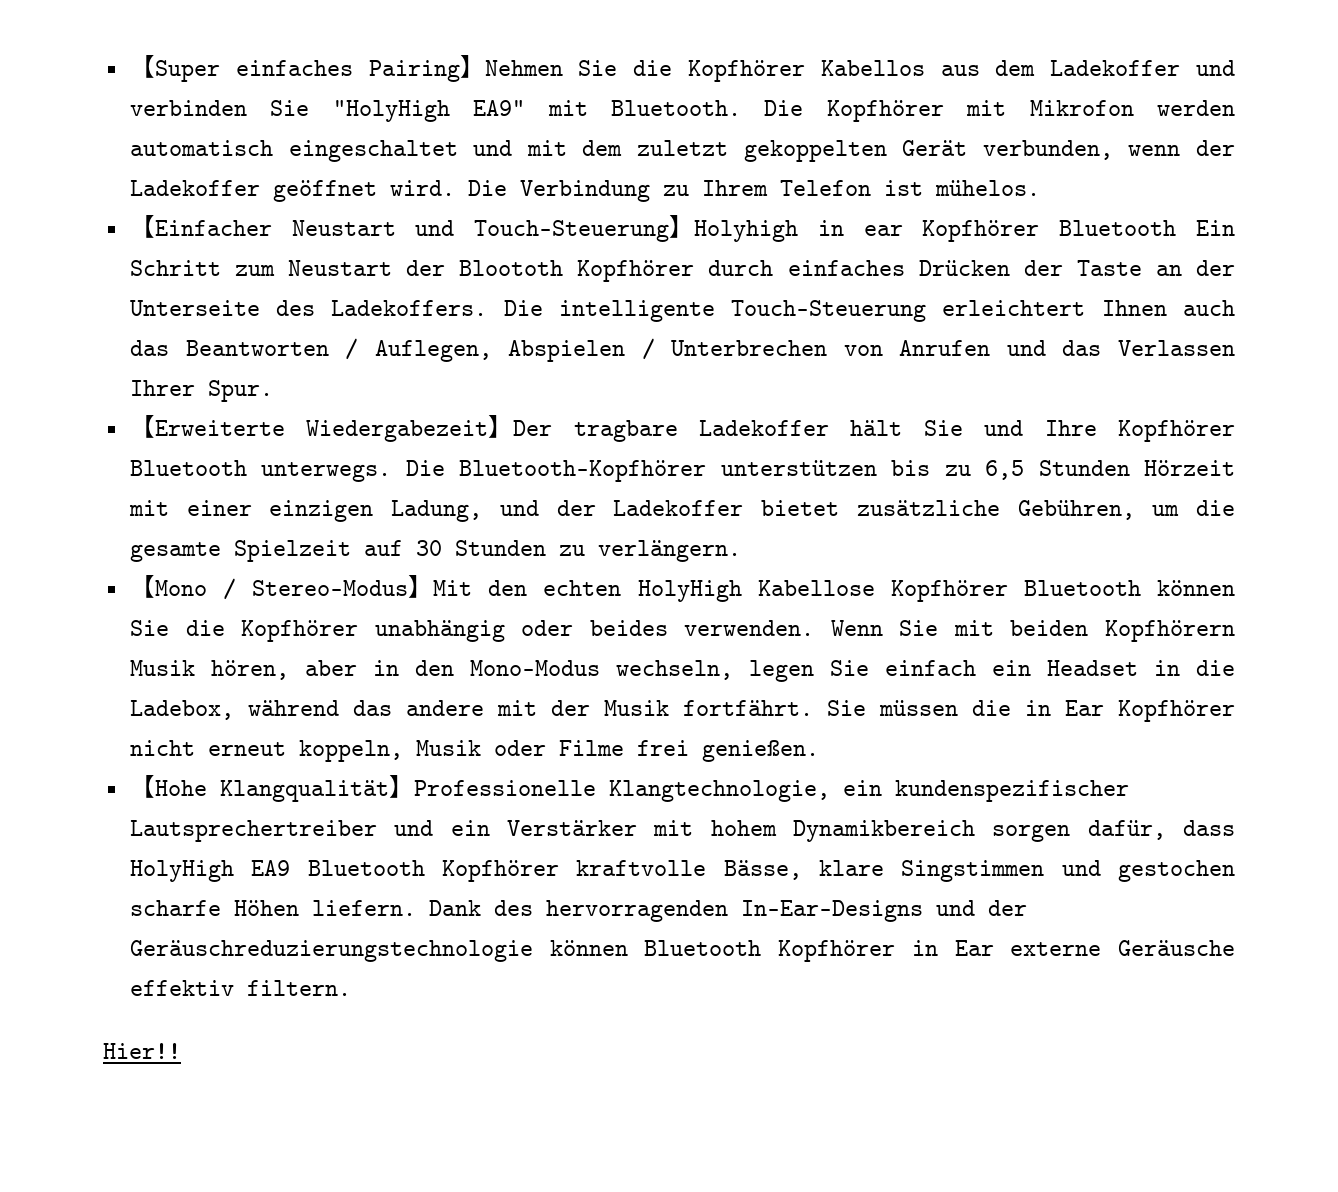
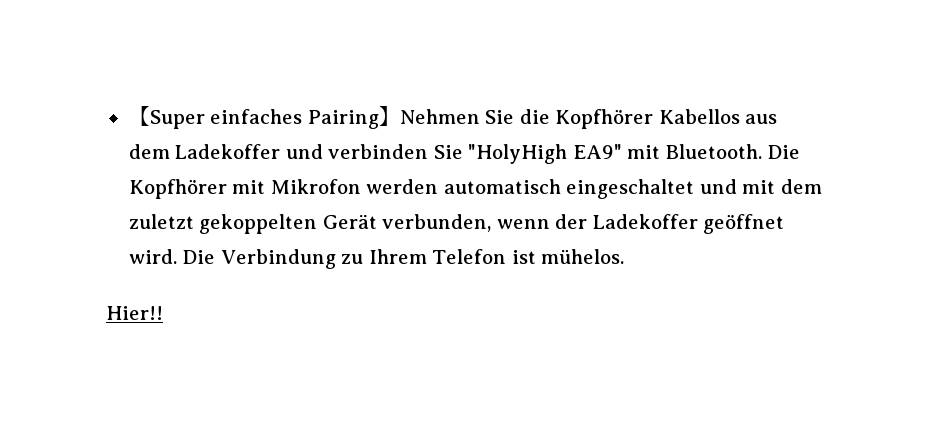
[129,215,1235,242] [129,260,1235,282] [129,300,1235,322] [129,338,1235,362] [129,380,273,402] [129,415,1235,442] [129,460,1236,482] [128,500,1235,522] [129,540,741,562] [129,575,1235,602] [129,620,1235,642] [129,660,1235,682] [129,700,1235,722] [129,740,819,762] [129,775,1129,802] [129,820,1235,842] [129,860,1235,882] [129,900,1027,922] [129,940,1235,962] [129,980,351,996] // 【Einfacher Neustart und Touch-Steuerung】Holyhigh in ear Kopfhörer Bluetooth Ein Schritt zum Neustart der Bloototh Kopfhörer durch einfaches Drücken der Taste an der Unterseite des Ladekoffers. Die intelligente Touch-Steuerung erleichtert Ihnen auch das Beantworten / Auflegen, Abspielen / Unterbrechen von Anrufen und das Verlassen Ihrer Spur. // 【Erweiterte Wiedergabezeit】Der tragbare Ladekoffer hält Sie und Ihre Kopfhörer Bluetooth unterwegs. Die Bluetooth-Kopfhörer unterstützen bis zu 6,5 Stunden Hörzeit mit einer einzigen Ladung, und der Ladekoffer bietet zusätzliche Gebühren, um die gesamte Spielzeit auf 30 Stunden zu verlängern. // 【Mono / Stereo-Modus】Mit den echten HolyHigh Kabellose Kopfhörer Bluetooth können Sie die Kopfhörer unabhängig oder beides verwenden. Wenn Sie mit beiden Kopfhörern Musik hören, aber in den Mono-Modus wechseln, legen Sie einfach ein Headset in die Ladebox, während das andere mit der Musik fortfährt. Sie müssen die in Ear Kopfhörer nicht erneut koppeln, Musik oder Filme frei genießen. // 【Hohe Klangqualität】Professionelle Klangtechnologie, ein kundenspezifischer Lautsprechertreiber und ein Verstärker mit hohem Dynamikbereich sorgen dafür, dass HolyHigh EA9 Bluetooth Kopfhörer kraftvolle Bässe, klare Singstimmen und gestochen scharfe Höhen liefern. Dank des hervorragenden In-Ear-Designs und der Geräuschreduzierungstechnologie können Bluetooth Kopfhörer in Ear externe Geräusche effektiv filtern. -> (625, 256) none

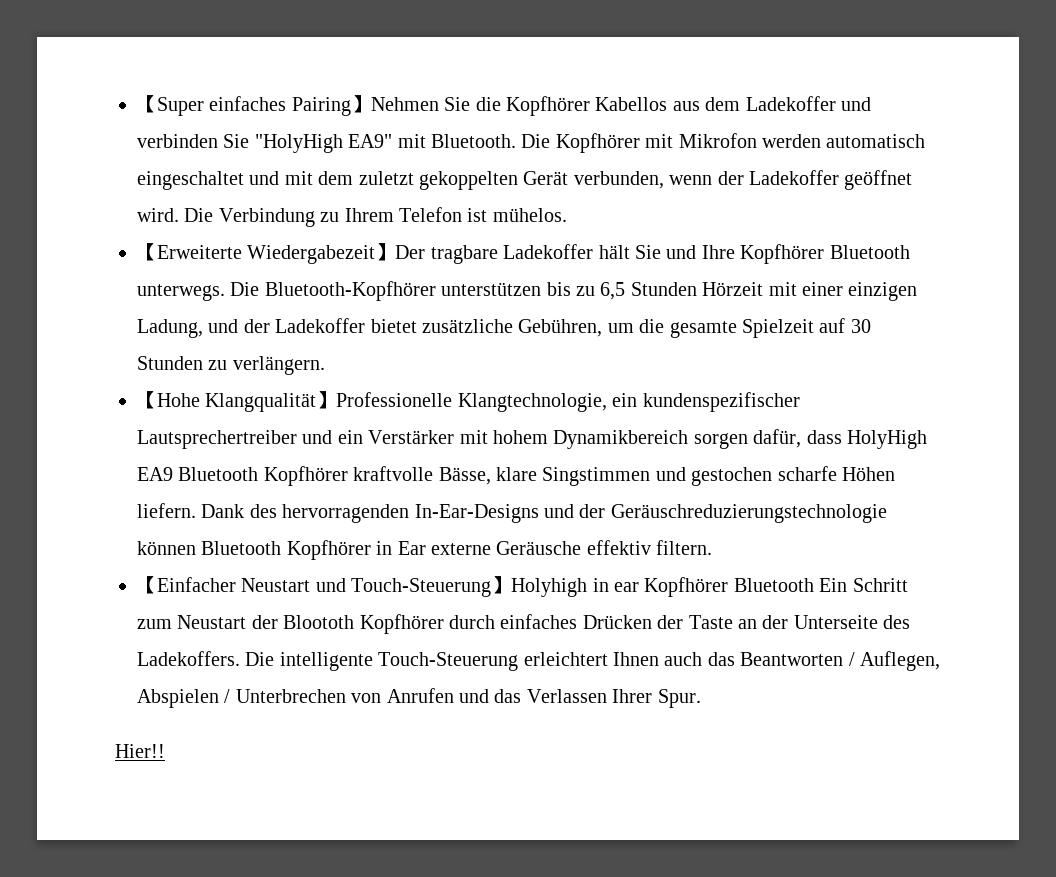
(625, 256) none -> [137,243,910,264] [137,281,918,301] [137,318,871,338] [137,356,325,375] [137,391,800,412] [137,429,927,449] [137,466,895,486] [137,503,887,523] [137,540,713,560] [137,576,908,597] [137,614,911,634] [137,651,940,671] [137,688,701,708] // 【Erweiterte Wiedergabezeit】Der tragbare Ladekoffer hält Sie und Ihre Kopfhörer Bluetooth unterwegs. Die Bluetooth-Kopfhörer unterstützen bis zu 6,5 Stunden Hörzeit mit einer einzigen Ladung, und der Ladekoffer bietet zusätzliche Gebühren, um die gesamte Spielzeit auf 30 Stunden zu verlängern. // 【Hohe Klangqualität】Professionelle Klangtechnologie, ein kundenspezifischer Lautsprechertreiber und ein Verstärker mit hohem Dynamikbereich sorgen dafür, dass HolyHigh EA9 Bluetooth Kopfhörer kraftvolle Bässe, klare Singstimmen und gestochen scharfe Höhen liefern. Dank des hervorragenden In-Ear-Designs und der Geräuschreduzierungstechnologie können Bluetooth Kopfhörer in Ear externe Geräusche effektiv filtern. // 【Einfacher Neustart und Touch-Steuerung】Holyhigh in ear Kopfhörer Bluetooth Ein Schritt zum Neustart der Bloototh Kopfhörer durch einfaches Drücken der Taste an der Unterseite des Ladekoffers. Die intelligente Touch-Steuerung erleichtert Ihnen auch das Beantworten / Auflegen, Abspielen / Unterbrechen von Anrufen und das Verlassen Ihrer Spur.

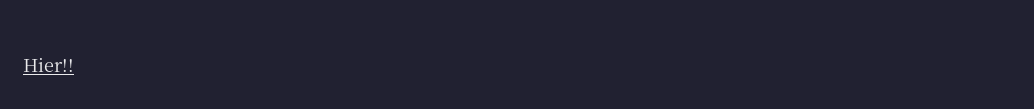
[137,95,871,116] [137,133,926,153] [137,170,913,190] [137,207,567,227] [137,243,910,264] [137,281,918,301] [137,318,871,338] [137,356,325,375] [137,391,800,412] [137,429,927,449] [137,466,895,486] [137,503,887,523] [137,540,713,560] [137,576,908,597] [137,614,911,634] [137,651,940,671] [137,688,701,708] 【Super einfaches Pairing】Nehmen Sie die Kopfhörer Kabellos aus dem Ladekoffer und verbinden Sie "HolyHigh EA9" mit Bluetooth. Die Kopfhörer mit Mikrofon werden automatisch eingeschaltet und mit dem zuletzt gekoppelten Gerät verbunden, wenn der Ladekoffer geöffnet wird. Die Verbindung zu Ihrem Telefon ist mühelos. // 【Erweiterte Wiedergabezeit】Der tragbare Ladekoffer hält Sie und Ihre Kopfhörer Bluetooth unterwegs. Die Bluetooth-Kopfhörer unterstützen bis zu 6,5 Stunden Hörzeit mit einer einzigen Ladung, und der Ladekoffer bietet zusätzliche Gebühren, um die gesamte Spielzeit auf 30 Stunden zu verlängern. // 【Hohe Klangqualität】Professionelle Klangtechnologie, ein kundenspezifischer Lautsprechertreiber und ein Verstärker mit hohem Dynamikbereich sorgen dafür, dass HolyHigh EA9 Bluetooth Kopfhörer kraftvolle Bässe, klare Singstimmen und gestochen scharfe Höhen liefern. Dank des hervorragenden In-Ear-Designs und der Geräuschreduzierungstechnologie können Bluetooth Kopfhörer in Ear externe Geräusche effektiv filtern. // 【Einfacher Neustart und Touch-Steuerung】Holyhigh in ear Kopfhörer Bluetooth Ein Schritt zum Neustart der Bloototh Kopfhörer durch einfaches Drücken der Taste an der Unterseite des Ladekoffers. Die intelligente Touch-Steuerung erleichtert Ihnen auch das Beantworten / Auflegen, Abspielen / Unterbrechen von Anrufen und das Verlassen Ihrer Spur. // -> (23, 64) none

